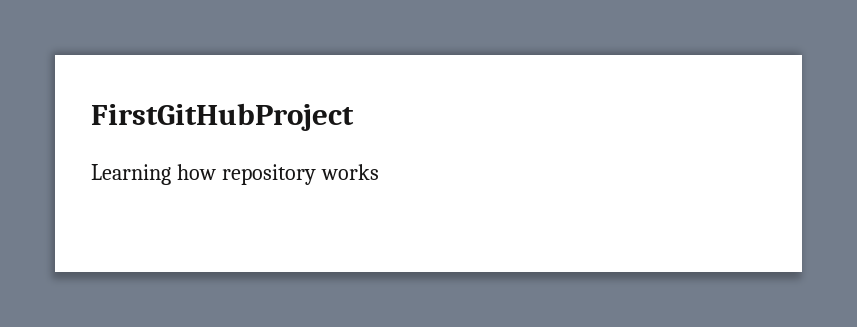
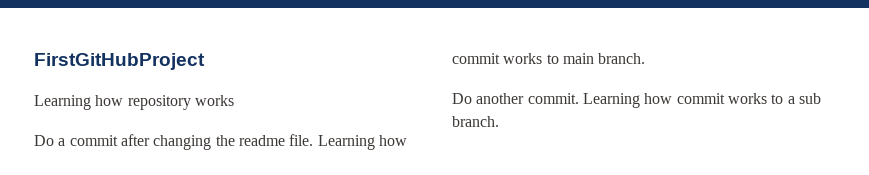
(379, 172) none -> [34,134,407,150] [452,53,646,64] [452,93,821,108] [452,116,499,127] // Do a commit after changing the readme file. Learning how commit works to main branch. // Do another commit. Learning how commit works to a sub branch.

